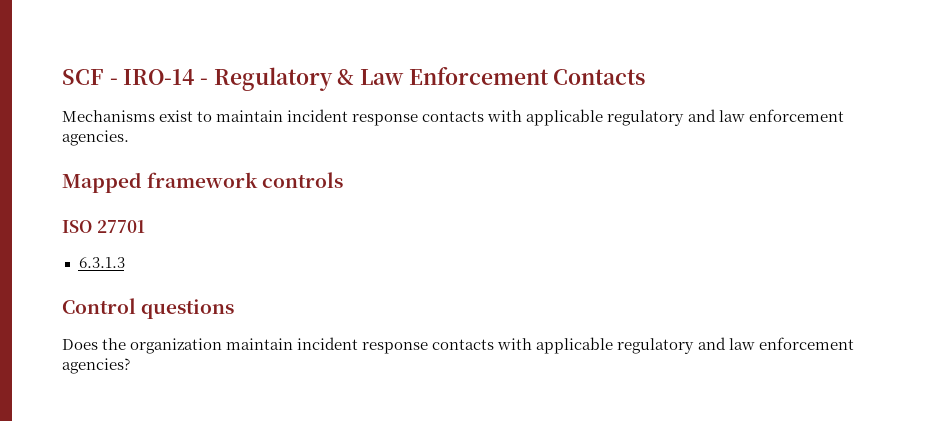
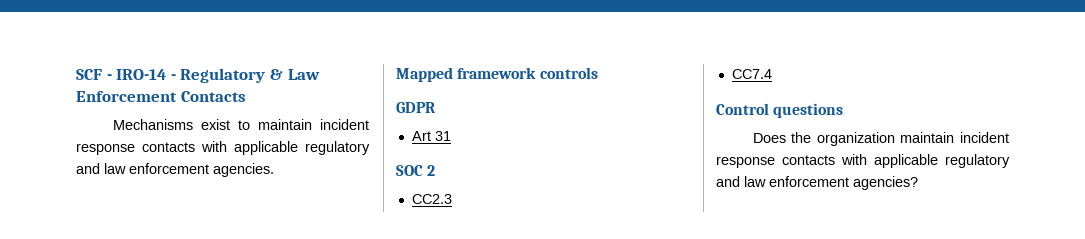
[62,220,145,233] [78,257,125,268] ISO 27701 // 6.3.1.3 -> [396,102,436,113] [411,131,451,141] [396,165,436,176] [411,194,452,204] [731,69,772,79] GDPR // Art 31 // SOC 2 // CC2.3 // CC7.4

